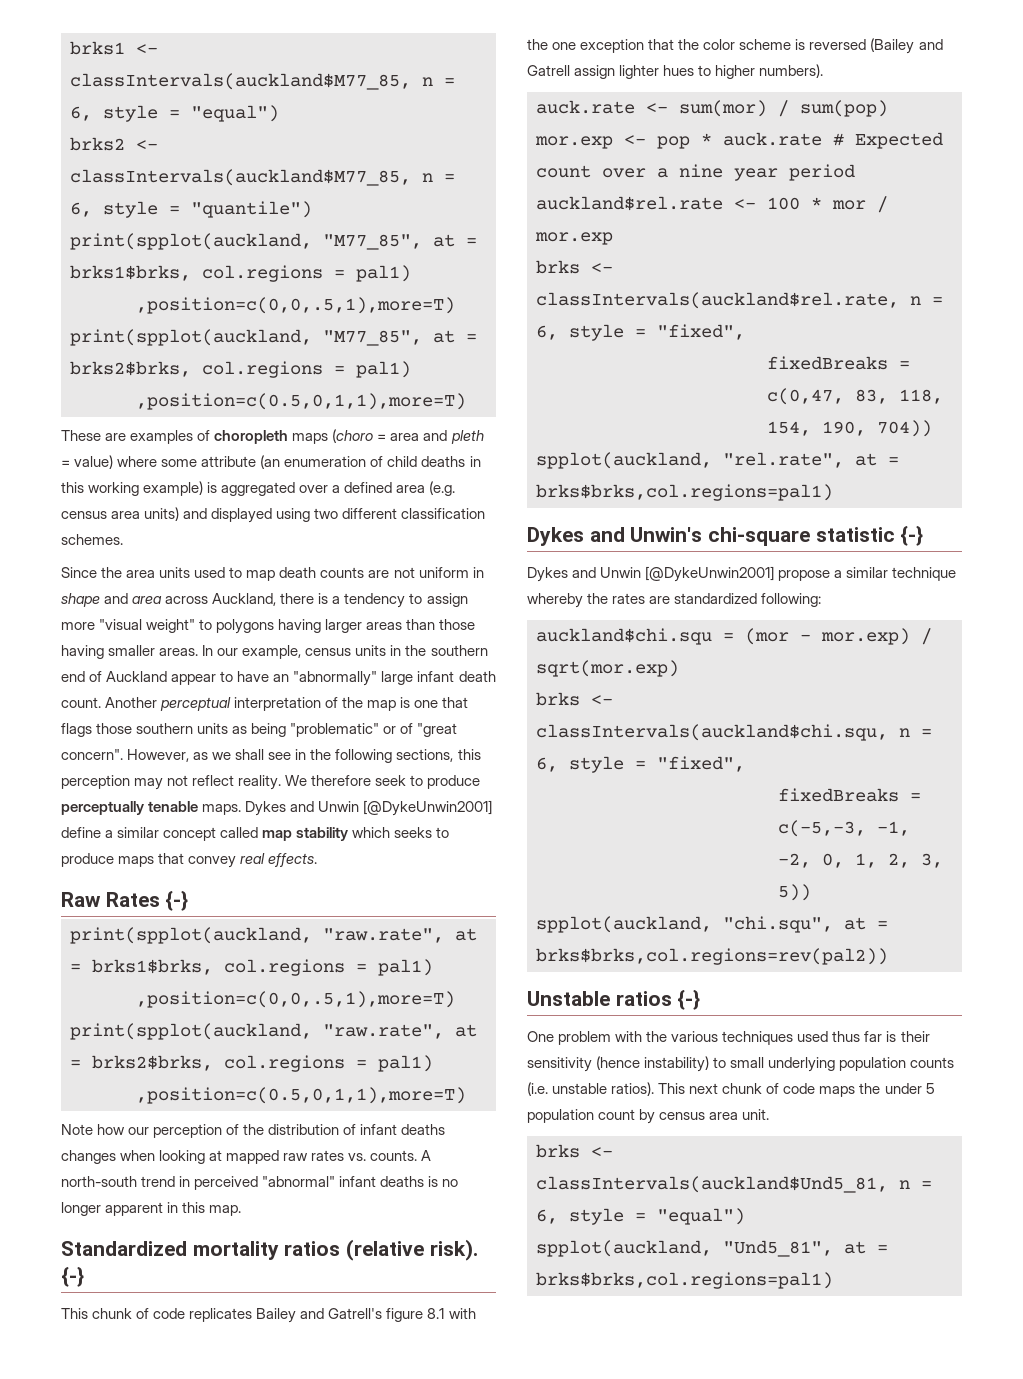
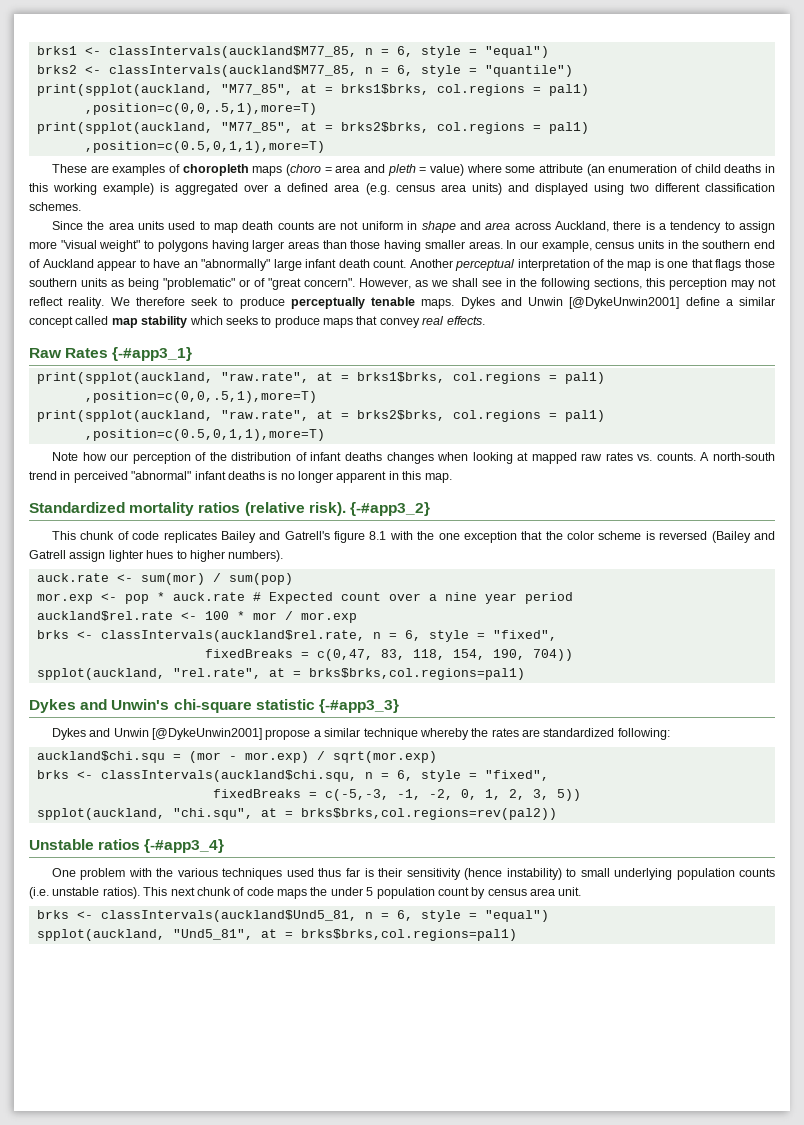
[165,890,189,911] {-} -> [112,347,193,361] {-#app3_1}
[61,1266,84,1287] {-} -> [349,502,430,516] {-#app3_2}
[900,525,924,546] {-} -> [318,699,399,713] {-#app3_3}
[677,989,701,1010] {-} -> [144,839,225,853] {-#app3_4}

